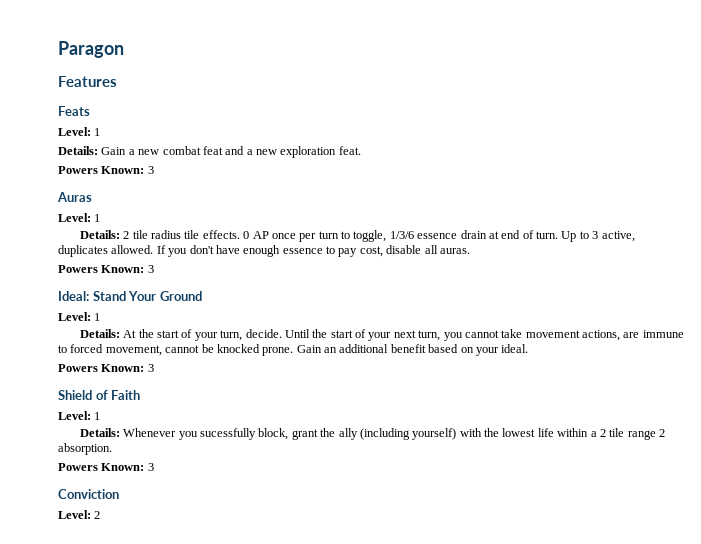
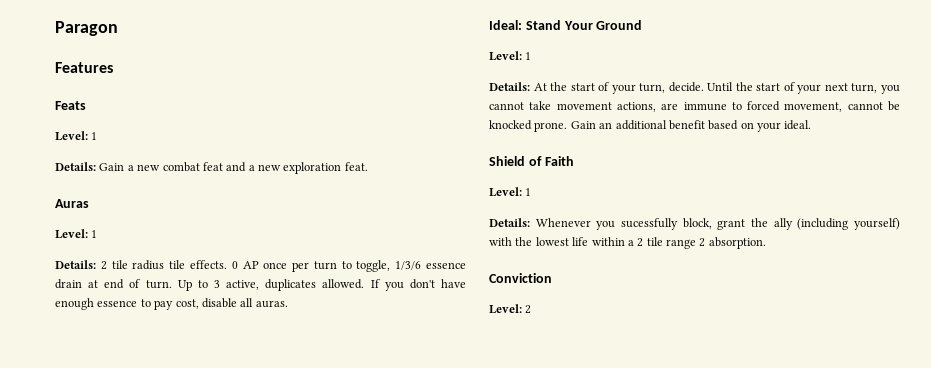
[58,166,154,174] // Powers Known: 3 -> (368, 166) none
[58,265,154,273] // Powers Known: 3 -> (288, 304) none
[58,364,154,372] // Powers Known: 3 -> (812, 125) none
[58,463,154,471] // Powers Known: 3 -> (766, 243) none

